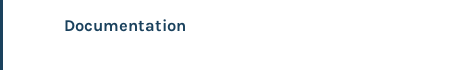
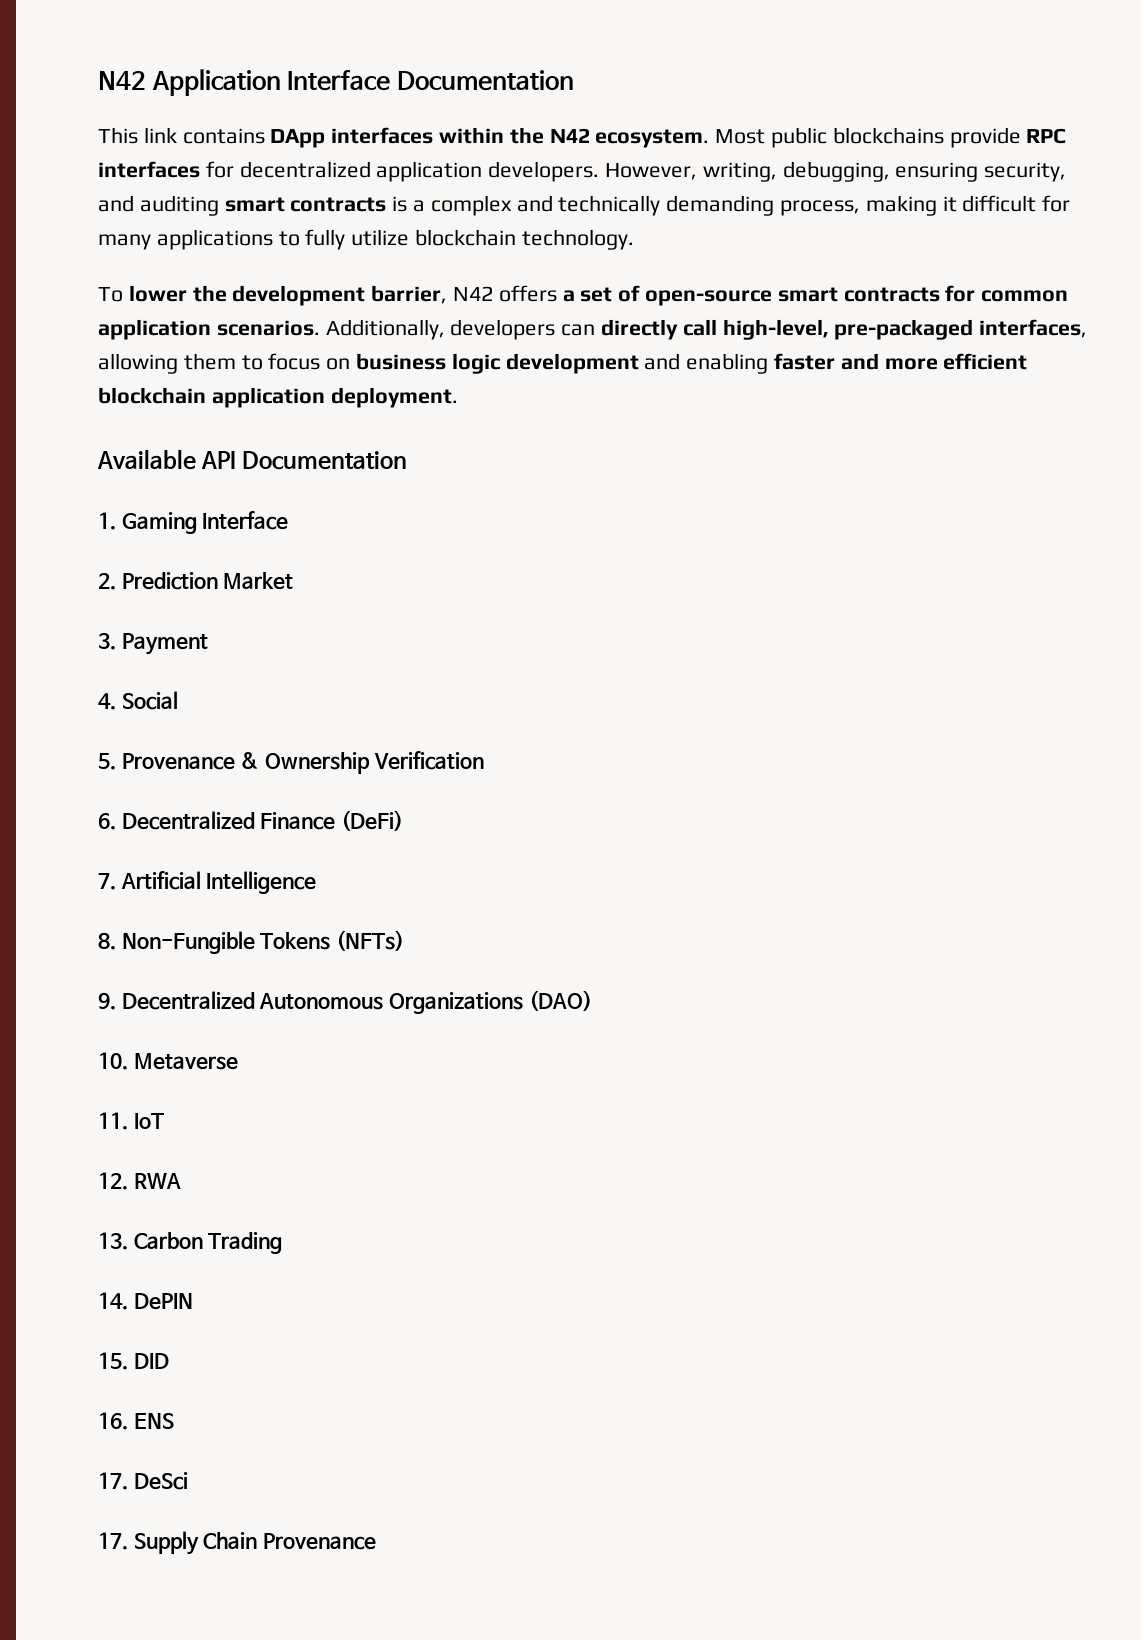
[64,19,186,32] Documentation -> [98,69,574,96] [98,127,1067,148] [98,161,1067,182] [98,195,1071,216] [98,229,634,250] [98,285,1069,306] [98,319,1088,340] [98,353,1028,374] [98,387,458,408] [97,449,408,470] [98,511,289,534] [98,572,294,590] [98,633,208,655] [98,691,178,710] [98,751,484,774] [98,810,403,831] [98,871,317,894] [98,930,404,954] [98,990,592,1014] [98,1052,238,1070] [98,1112,164,1130] [98,1172,181,1190] [98,1232,283,1254] [98,1292,193,1310] [98,1352,169,1370] [98,1412,174,1430] [98,1472,188,1490] [98,1531,376,1555] N42 Application Interface Documentation // This link contains DApp interfaces within the N42 ecosystem. Most public blockchains provide RPC interfaces for decentralized application developers. However, writing, debugging, ensuring security, and auditing smart contracts is a complex and technically demanding process, making it difficult for many applications to fully utilize blockchain technology. // To lower the development barrier, N42 offers a set of open-source smart contracts for common application scenarios. Additionally, developers can directly call high-level, pre-packaged interfaces, allowing them to focus on business logic development and enabling faster and more efficient blockchain application deployment. // Available API Documentation // 1. Gaming Interface // 2. Prediction Market // 3. Payment // 4. Social // 5. Provenance & Ownership Verification // 6. Decentralized Finance (DeFi) // 7. Artificial Intelligence // 8. Non-Fungible Tokens (NFTs) // 9. Decentralized Autonomous Organizations (DAO) // 10. Metaverse // 11. IoT // 12. RWA // 13. Carbon Trading // 14. DePIN // 15. DID // 16. ENS // 17. DeSci // 17. Supply Chain Provenance

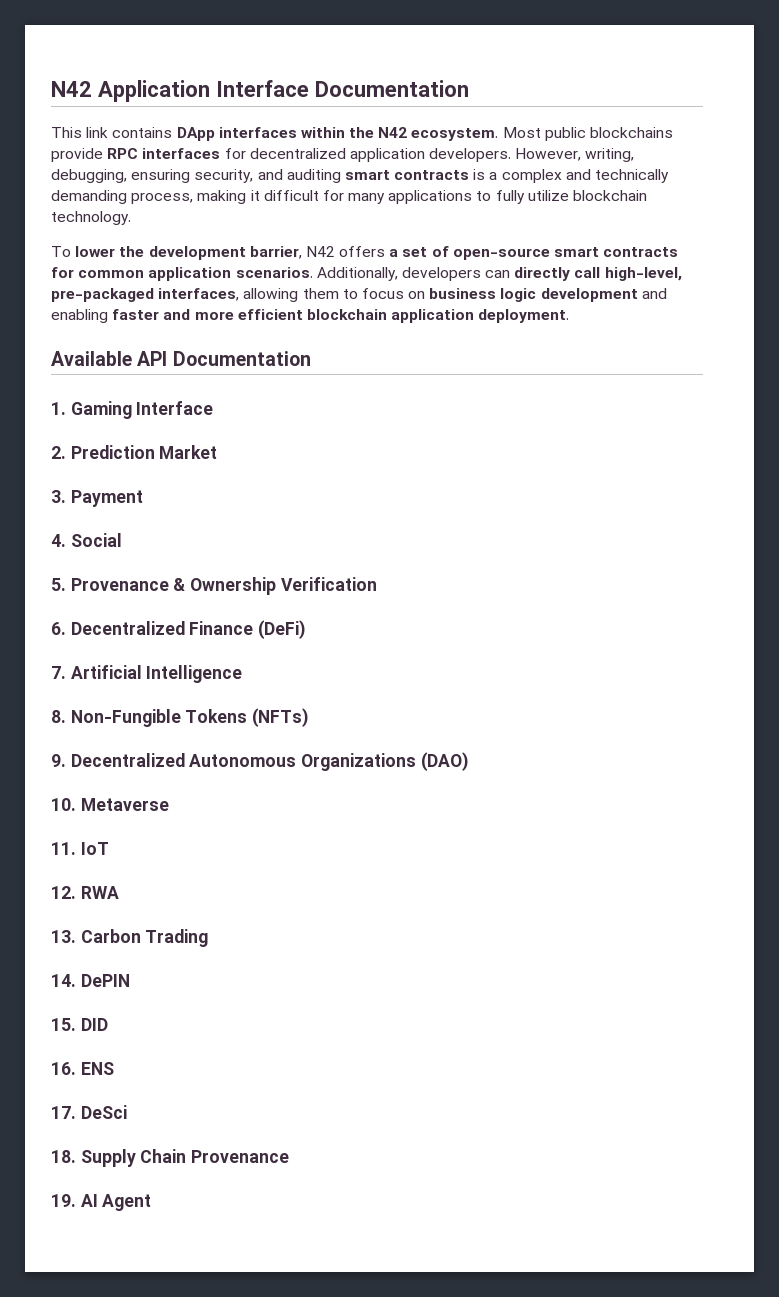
[98,1532,128,1550] 17. -> [51,1150,76,1163] 18.
(376, 1541) none -> [51,1194,152,1211] // 19. AI Agent

